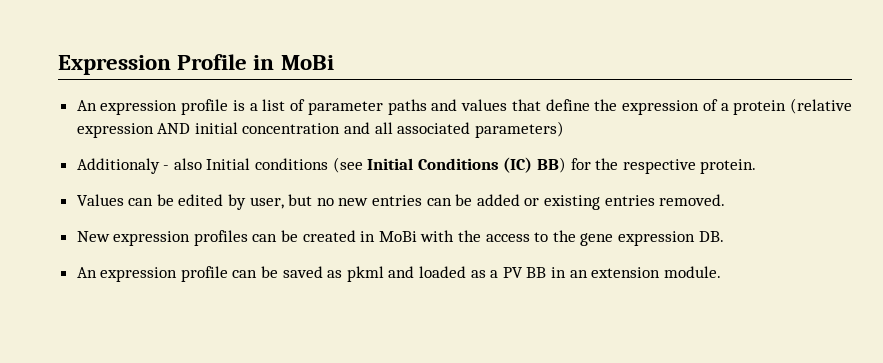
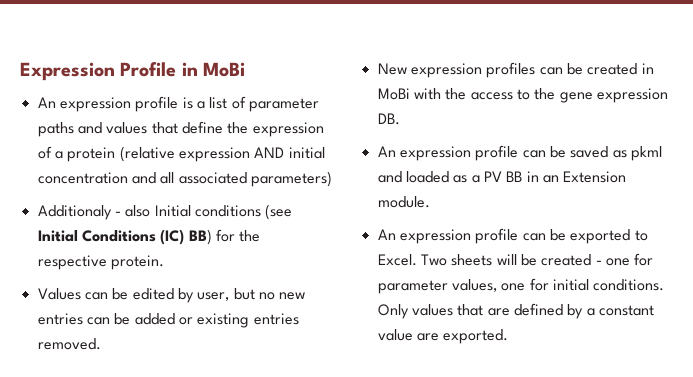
[591,267,661,278] extension -> [563,171,627,183] Extension
(721, 272) none -> [377,228,648,244] [377,253,654,266] [377,278,665,294] [377,303,654,319] [377,329,509,344] // An expression profile can be exported to Excel. Two sheets will be created - one for parameter values, one for initial conditions. Only values that are defined by a constant value are exported.

